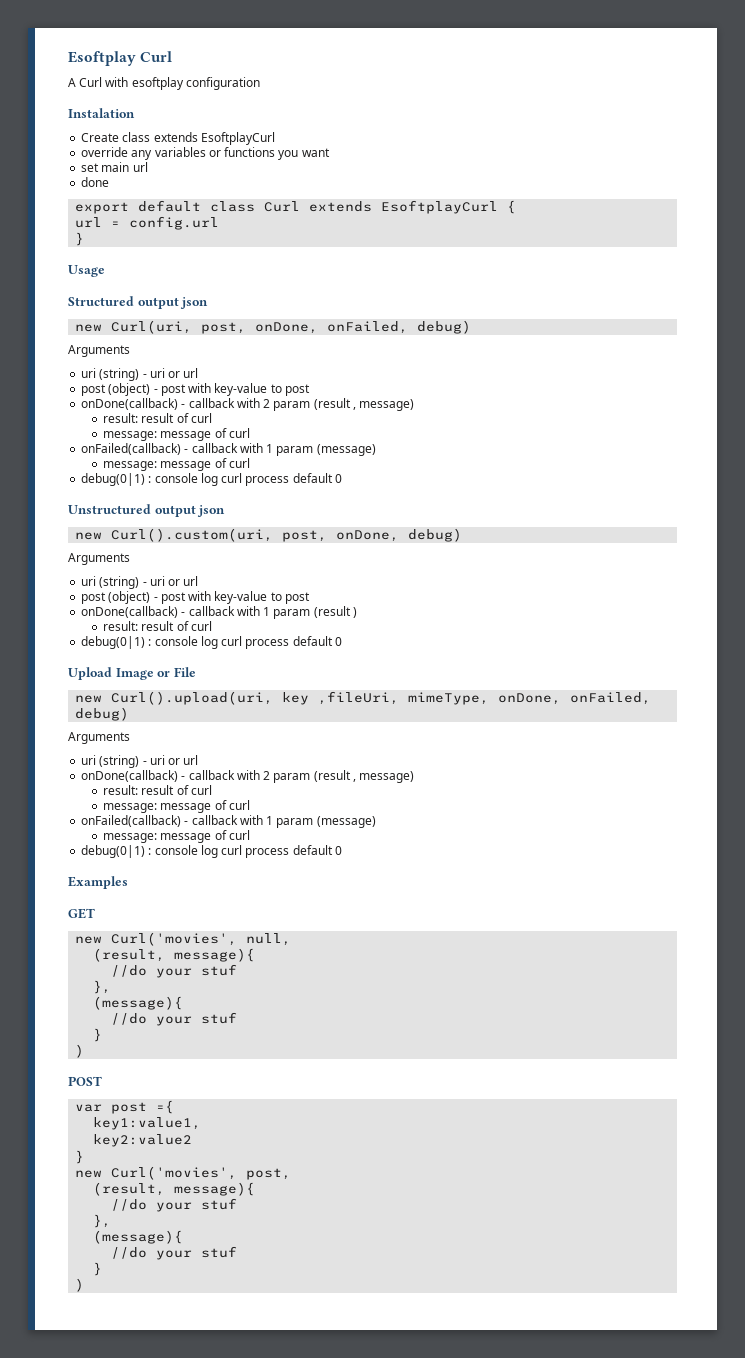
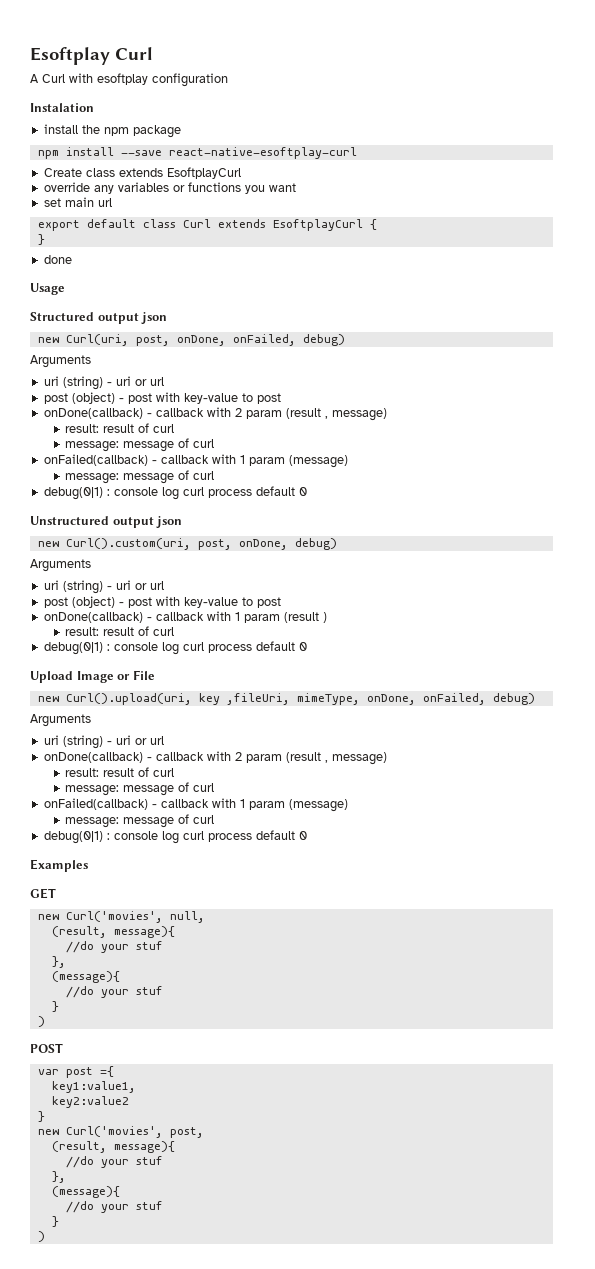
(135, 113) none -> [43,124,181,138] [37,147,357,159] // install the npm package // npm install --save react-native-esoftplay-curl
[81,177,110,187] // done -> (112, 202) none
[75,216,220,230] [75,232,85,246] url = config.url // } -> [37,234,45,245] [43,255,72,264] } // done

